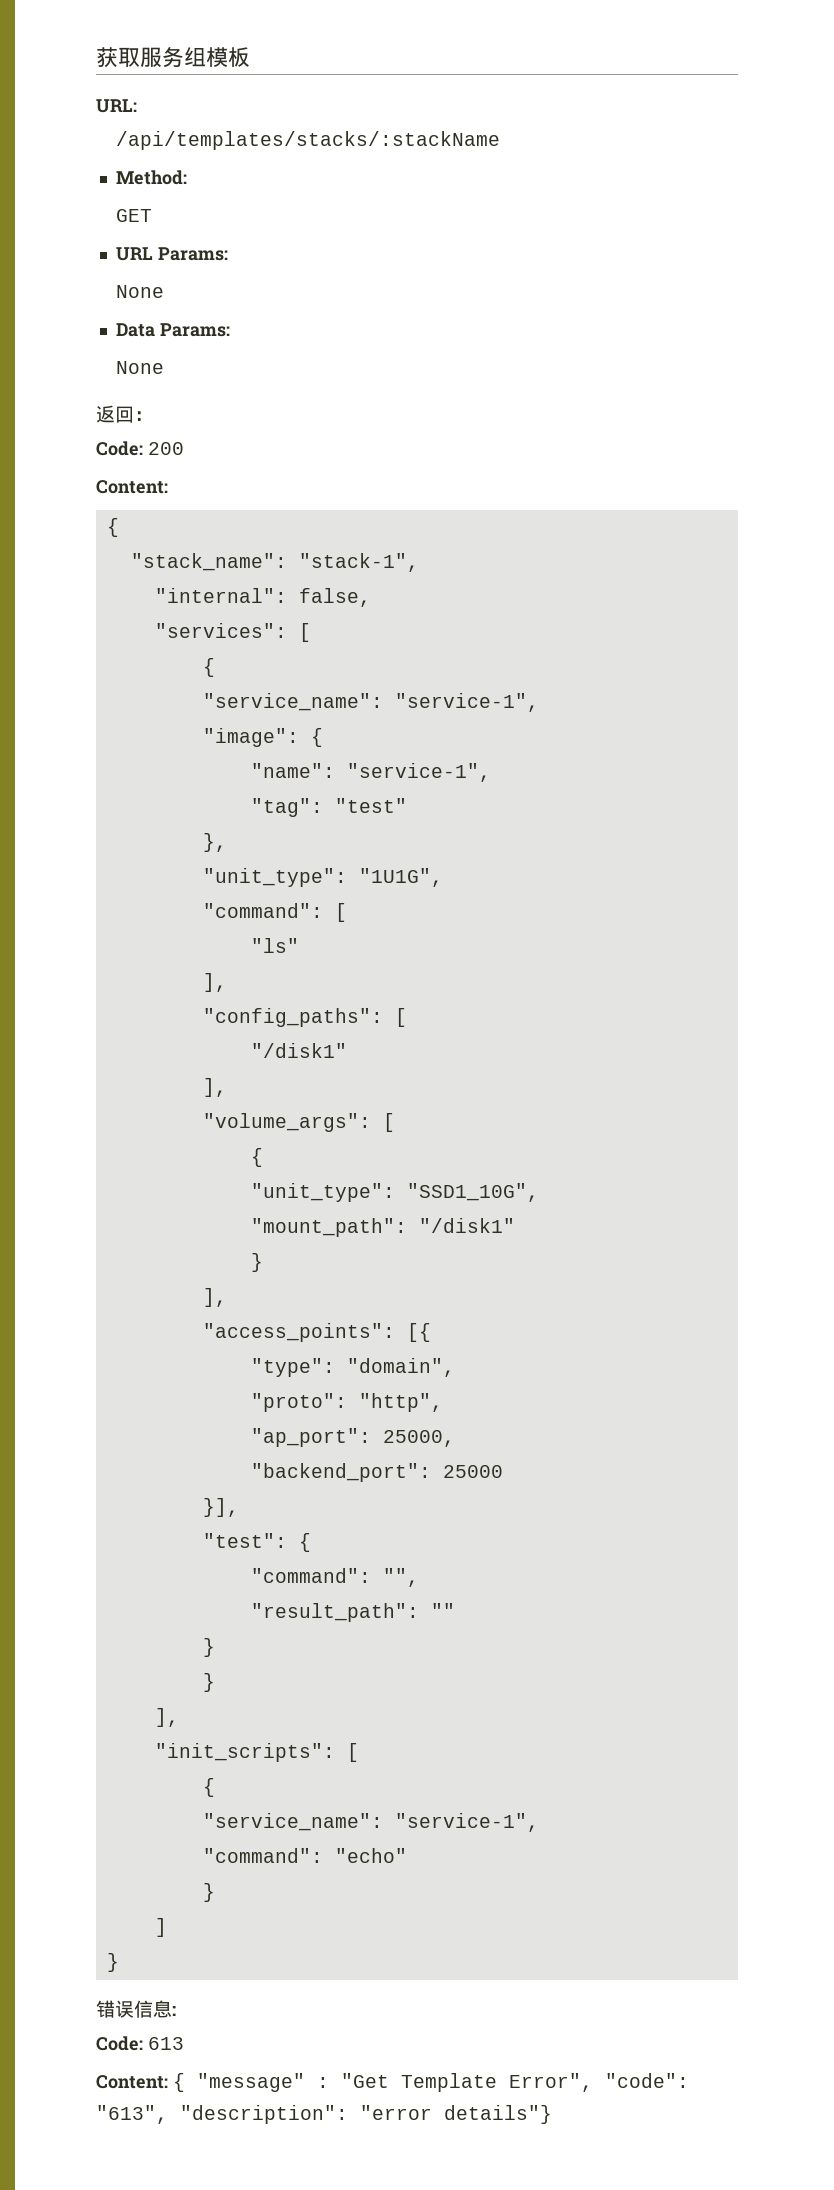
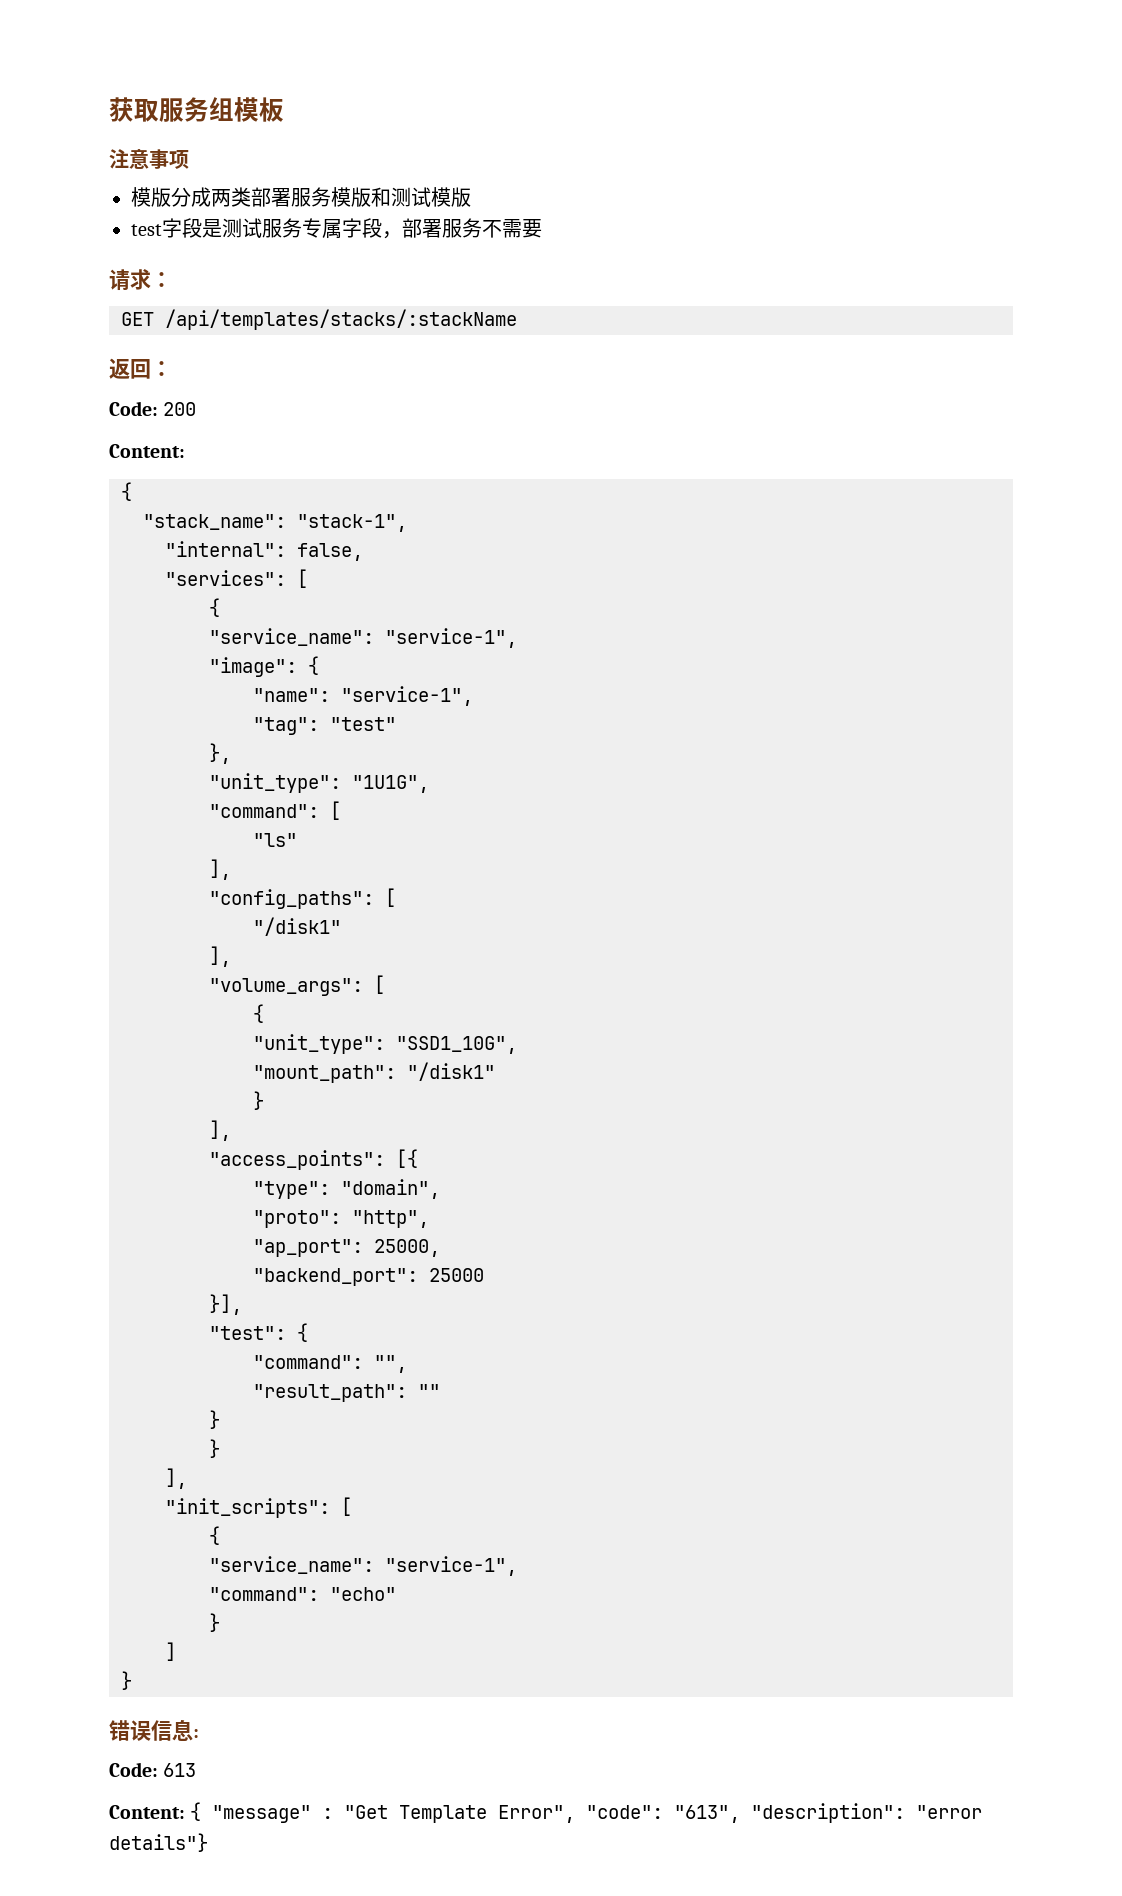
[96,99,137,113] [116,131,501,150] [115,170,187,185] [116,209,153,222] [115,247,228,261] [116,285,165,298] [115,323,230,337] [116,361,165,374] URL: // /api/templates/stacks/:stackName // Method: // GET // URL Params: // None // Data Params: // None -> [109,149,189,169] [131,187,471,207] [131,218,542,239] [109,269,172,291] [121,309,517,330] 注意事项 // 模版分成两类部署服务模版和测试模版 // test字段是测试服务专属字段，部署服务不需要 // 请求： // GET /api/templates/stacks/:stackName

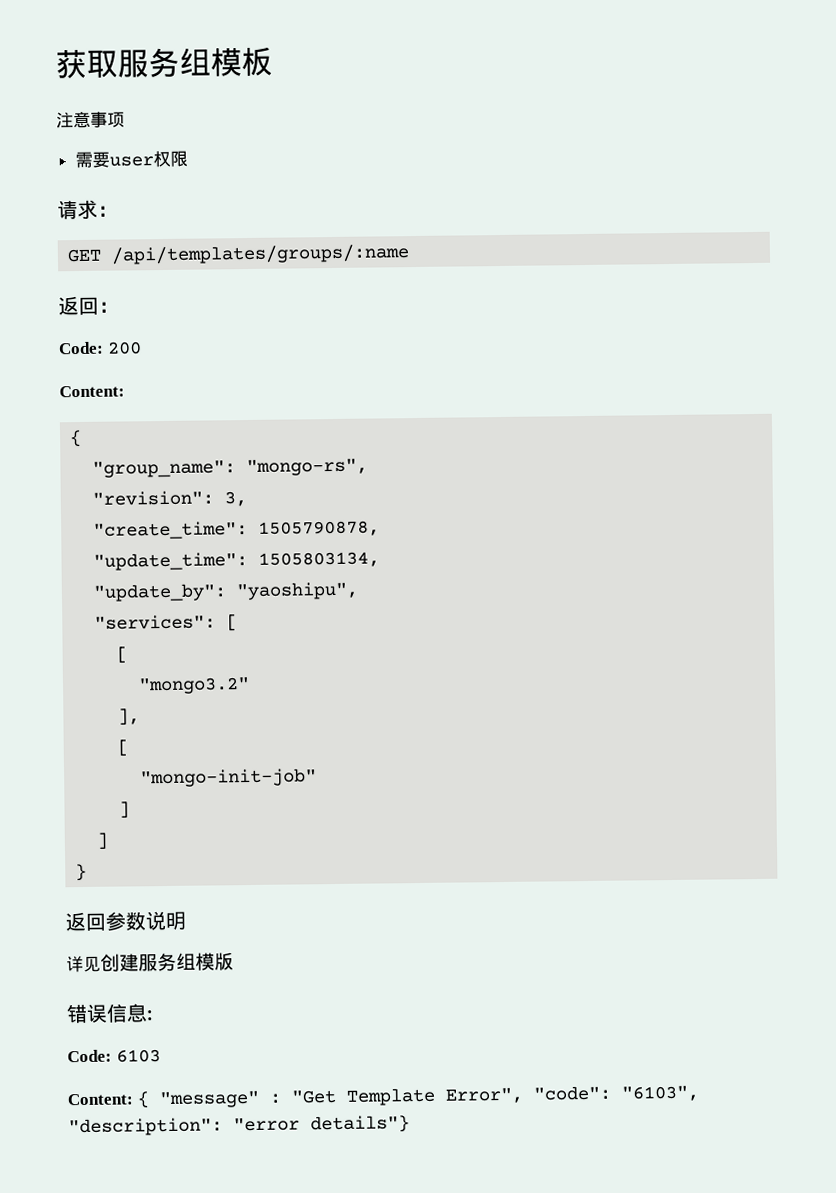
[131,187,471,207] [131,218,502,239] 模版分成两类部署服务模版和测试模版 // test字段是测试服务专属字段，部署服务不 -> (125, 119) none
(542, 228) none -> [108,150,188,168] user权限
[165,309,517,330] /api/templates/stacks/:stackName -> [111,244,411,265] /api/templates/groups/:name
[143,514,407,532] [165,541,363,561] [165,569,308,588] [209,598,220,617] [209,628,517,648] [209,656,319,677] [253,686,473,706] [253,717,396,735] [209,743,231,764] [209,773,429,793] [209,801,341,820] [253,833,297,847] [209,859,231,880] [209,888,396,909] [253,917,341,936] [209,946,231,967] [209,975,385,996] [253,1004,264,1023] [253,1034,517,1054] [253,1062,495,1083] [253,1091,264,1110] [209,1120,231,1141] [209,1149,418,1170] [253,1179,440,1199] [253,1210,429,1228] [253,1239,440,1257] [253,1268,484,1286] [209,1294,242,1315] [209,1323,308,1342] [253,1355,407,1373] [253,1384,440,1402] [209,1410,220,1429] [209,1439,220,1458] [165,1468,187,1489] [165,1497,352,1518] [209,1526,220,1545] [209,1556,517,1576] [209,1587,396,1601] [209,1613,220,1632] [165,1642,176,1661] [121,1671,132,1690] "stack_name": "stack-1", // "internal": false, // "services": [ // { // "service_name": "service-1", // "image": { // "name": "service-1", // "tag": "test" // }, // "unit_type": "1U1G", // "command": [ // "ls" // ], // "config_paths": [ // "/disk1" // ], // "volume_args": [ // { // "unit_type": "SSD1_10G", // "mount_path": "/disk1" // } // ], // "access_points": [{ // "type": "domain", // "proto": "http", // "ap_port": 25000, // "backend_port": 25000 // }], // "test": { // "command": "", // "result_path": "" // } // } // ], // "init_scripts": [ // { // "service_name": "service-1", // "command": "echo" // } // ] // } -> [92,458,369,478] [92,490,248,507] [93,520,381,540] [93,551,381,571] [93,581,360,602] [94,614,239,632] [116,646,129,664] [138,677,251,695] [117,708,141,726] [117,739,130,757] [140,768,318,788] [118,801,131,819] [96,832,109,850] [75,863,88,882] [65,911,186,932] [66,952,234,973] "group_name": "mongo-rs", // "revision": 3, // "create_time": 1505790878, // "update_time": 1505803134, // "update_by": "yaoshipu", // "services": [ // [ // "mongo3.2" // ], // [ // "mongo-init-job" // ] // ] // } // 返回参数说明 // 详见创建服务组模版
[163,1763,197,1777] 613 -> [115,1049,161,1063] 6103
[674,1805,741,1823] "613", -> [620,1085,700,1102] "6103",

